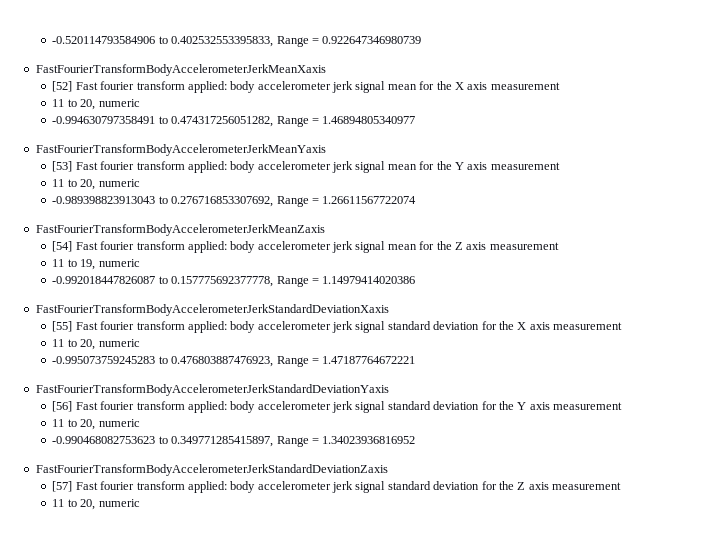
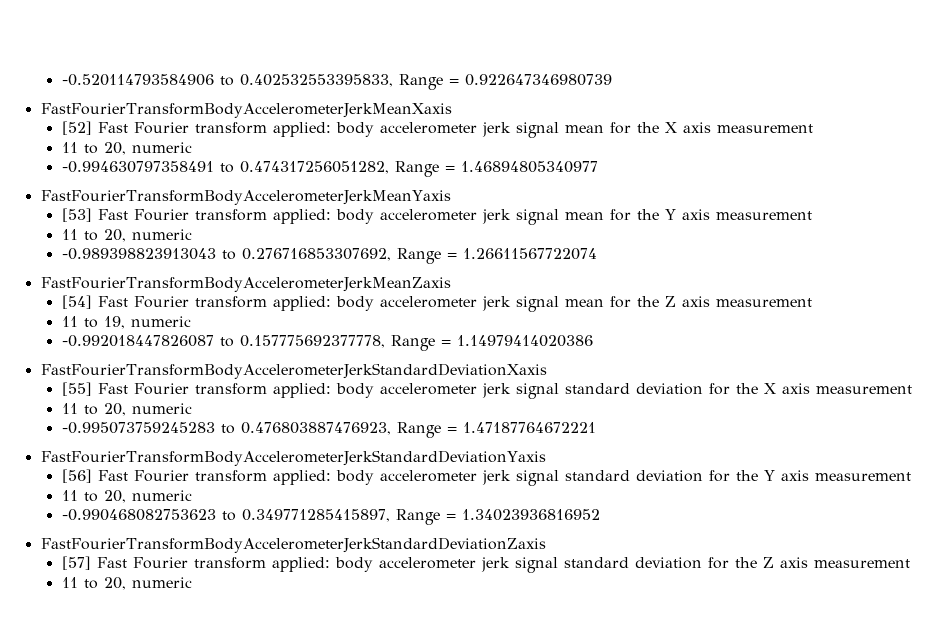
[100,81,135,90] fourier -> [133,122,189,134] Fourier
[100,161,135,170] fourier -> [133,209,189,221] Fourier
[100,241,135,250] fourier -> [133,296,189,308] Fourier
[100,321,135,330] fourier -> [133,383,189,395] Fourier
[100,401,135,410] fourier -> [133,470,189,482] Fourier
[100,481,135,490] fourier -> [132,557,188,569] Fourier

